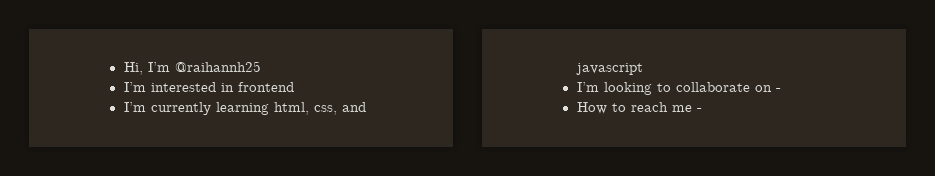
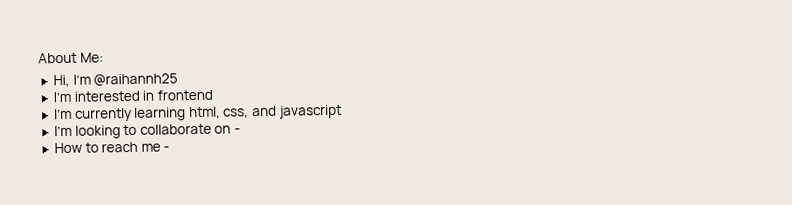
(123, 68) none -> [38,52,104,64] About Me: //

